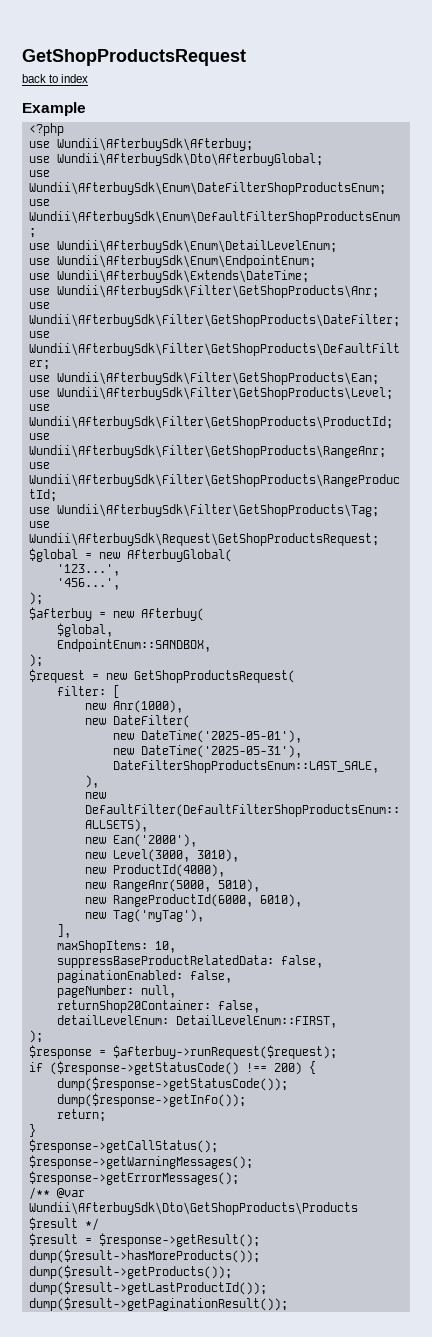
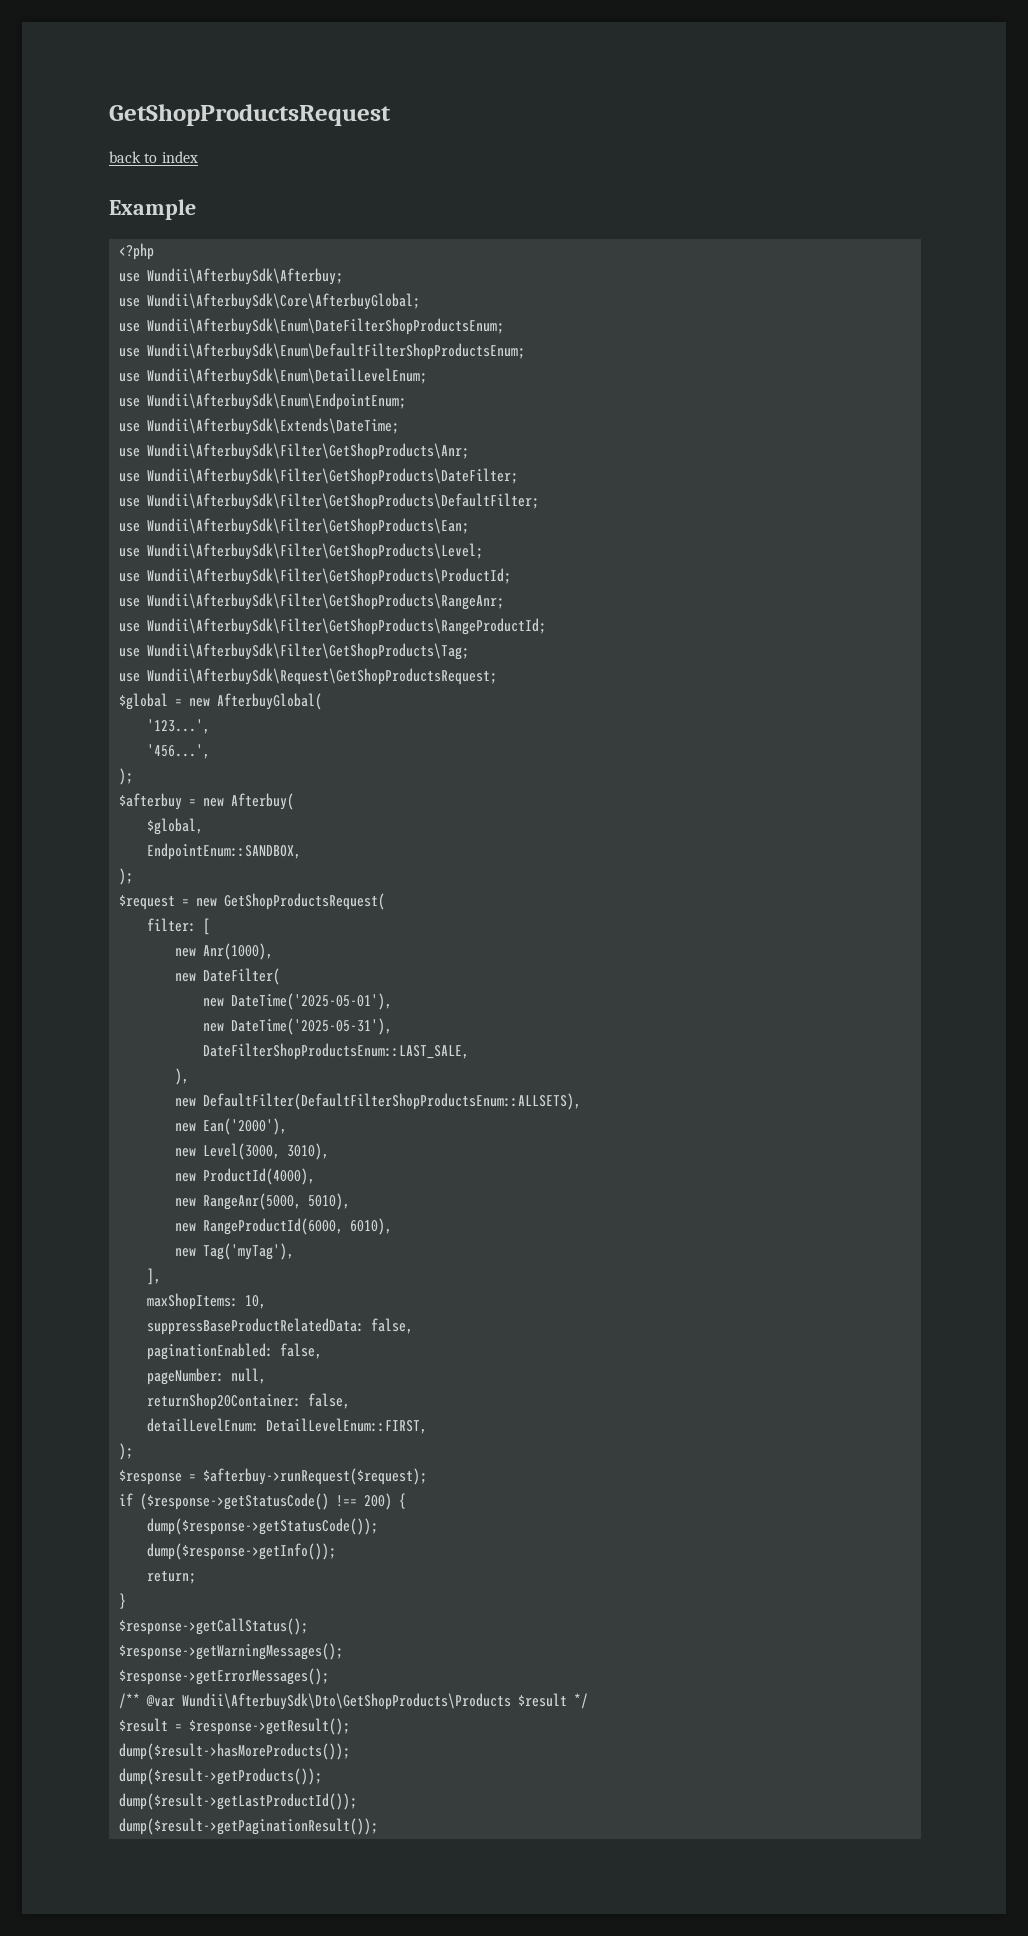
[56,153,323,166] Wundii\AfterbuySdk\Dto\AfterbuyGlobal; -> [146,293,420,310] Wundii\AfterbuySdk\Core\AfterbuyGlobal;

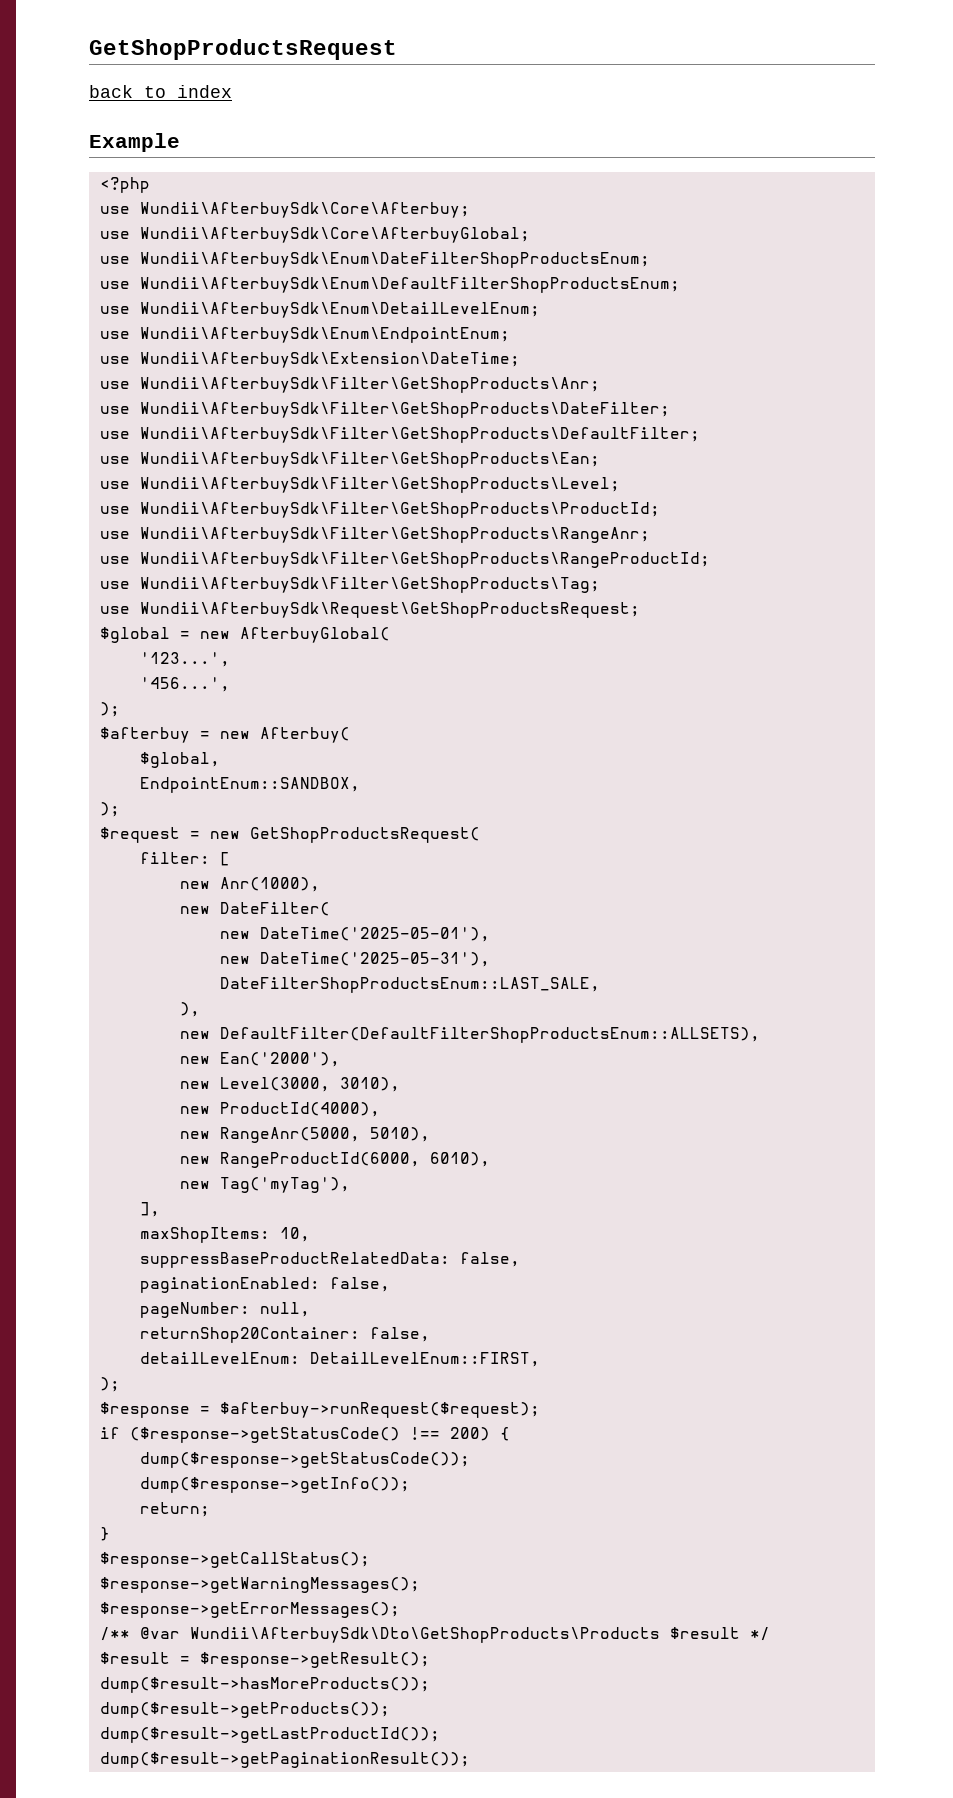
[146,268,343,285] Wundii\AfterbuySdk\Afterbuy; -> [139,202,470,218] Wundii\AfterbuySdk\Core\Afterbuy;
[146,418,399,435] Wundii\AfterbuySdk\Extends\DateTime; -> [139,352,520,368] Wundii\AfterbuySdk\Extension\DateTime;

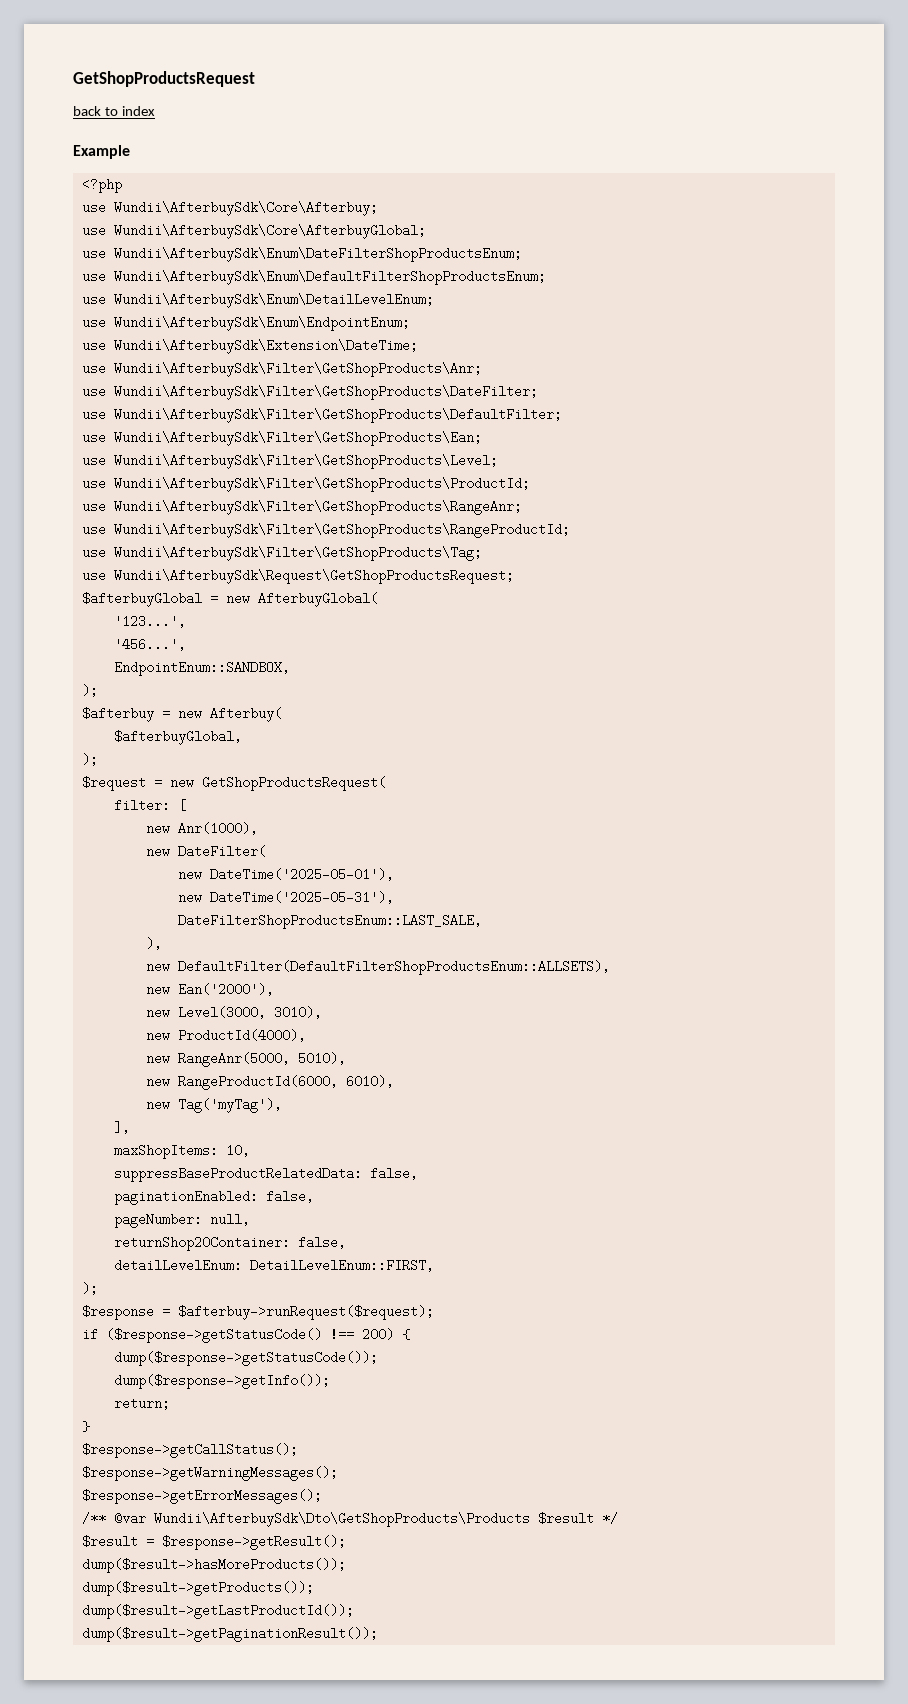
[99,627,170,643] $global -> [81,592,202,607] $afterbuyGlobal
(230, 684) none -> [113,661,290,676] // EndpointEnum::SANDBOX,
[139,752,220,768] [139,777,360,793] $global, // EndpointEnum::SANDBOX, -> [113,730,242,745] $afterbuyGlobal,

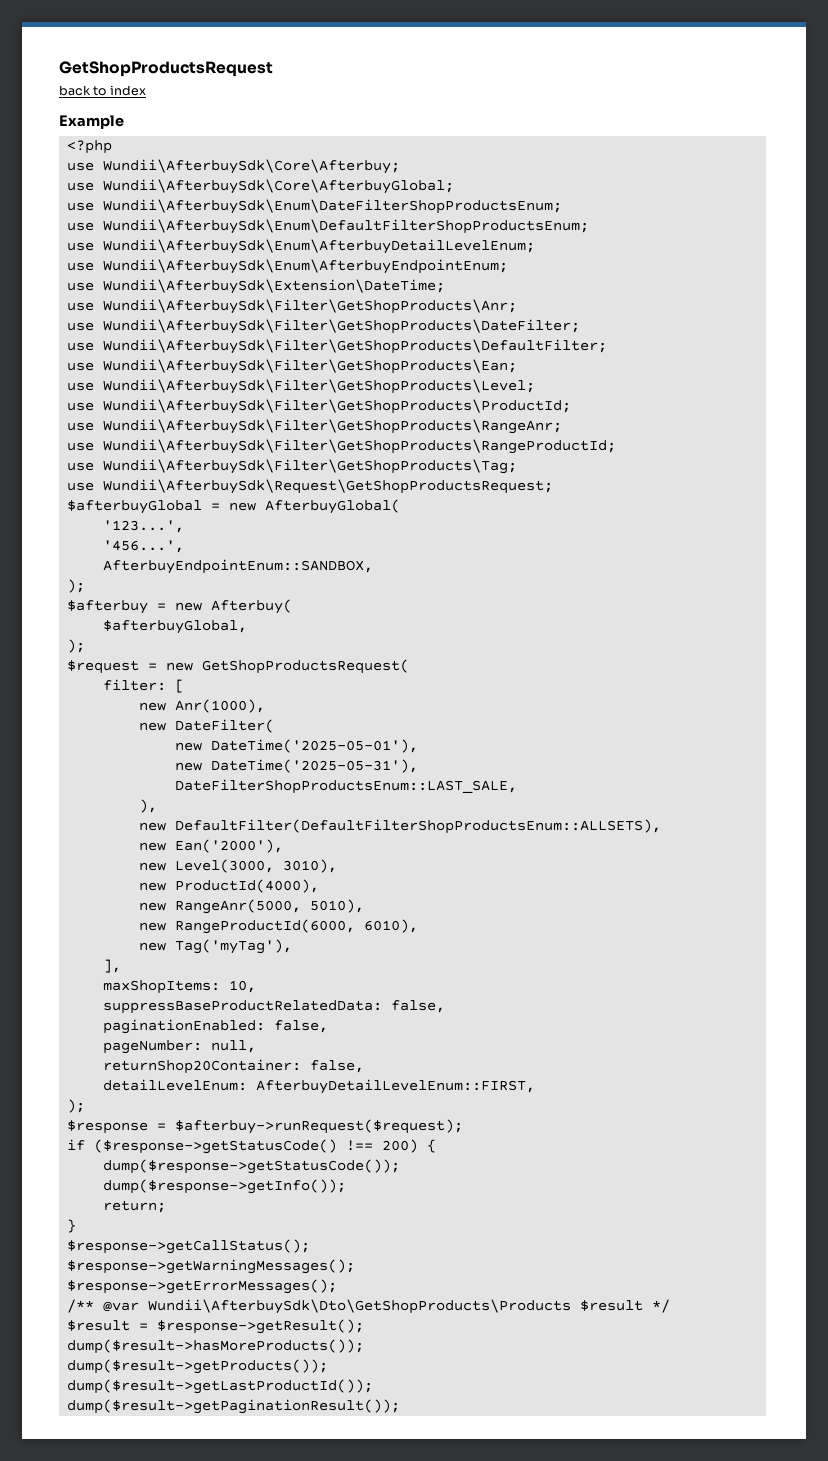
[113,293,434,308] [81,316,410,331] Wundii\AfterbuySdk\Enum\DetailLevelEnum; // use Wundii\AfterbuySdk\Enum\EndpointEnum; -> [102,239,535,254] [66,259,508,274] Wundii\AfterbuySdk\Enum\AfterbuyDetailLevelEnum; // use Wundii\AfterbuySdk\Enum\AfterbuyEndpointEnum;
[113,661,290,676] EndpointEnum::SANDBOX, -> [102,559,373,574] AfterbuyEndpointEnum::SANDBOX,
[249,1259,434,1272] DetailLevelEnum::FIRST, -> [255,1079,535,1094] AfterbuyDetailLevelEnum::FIRST,

